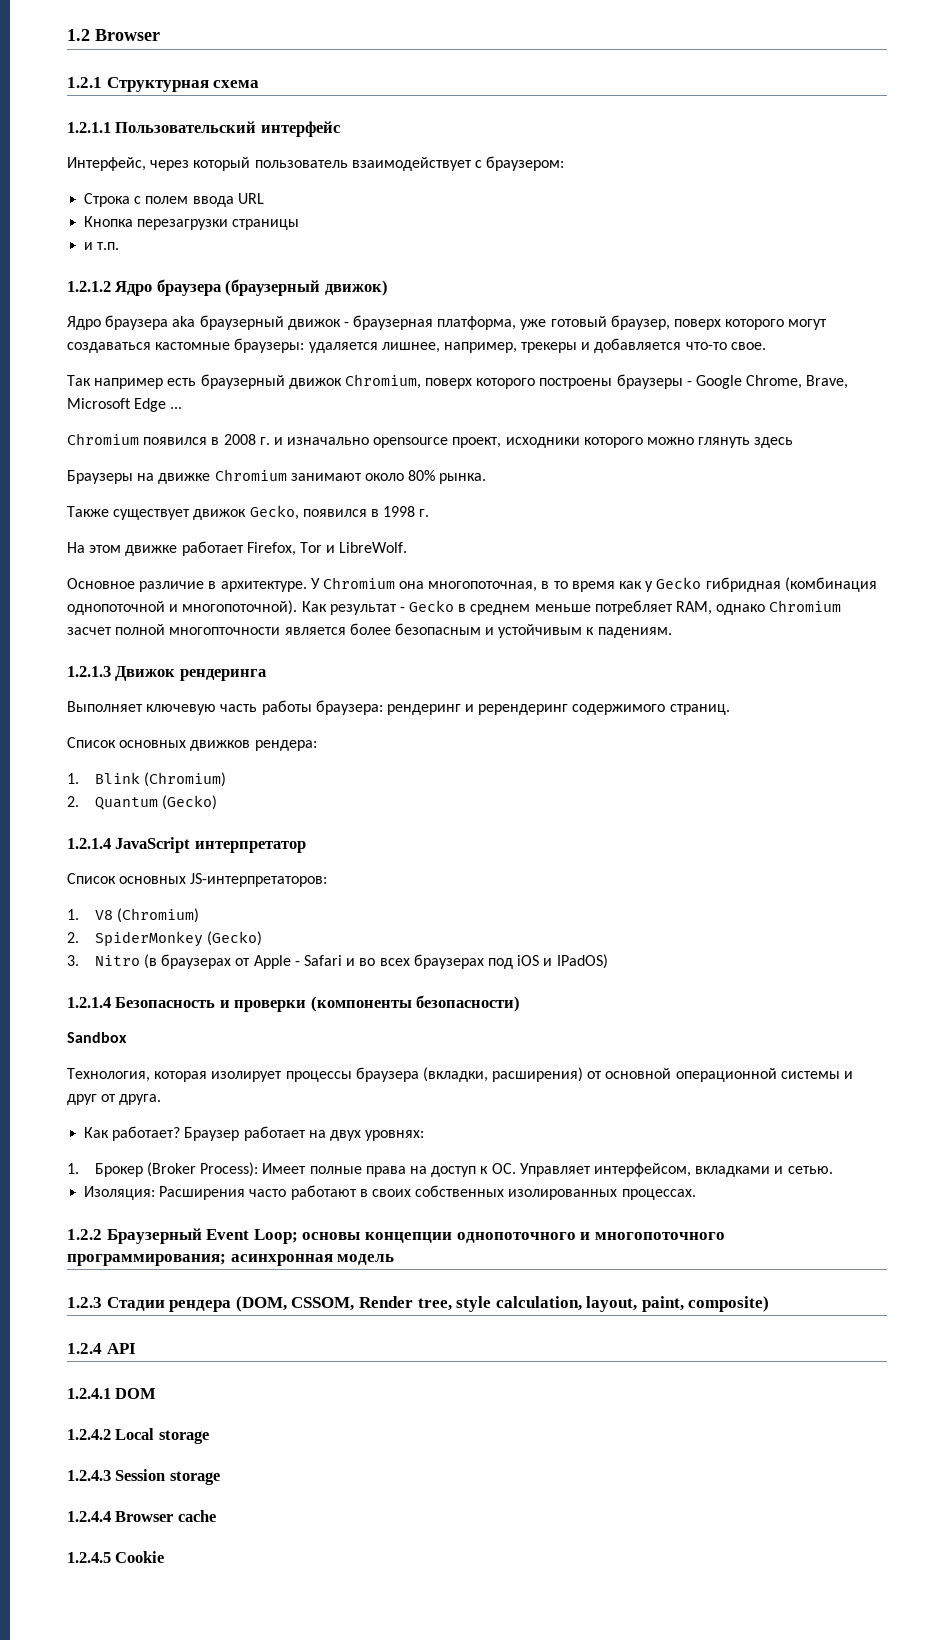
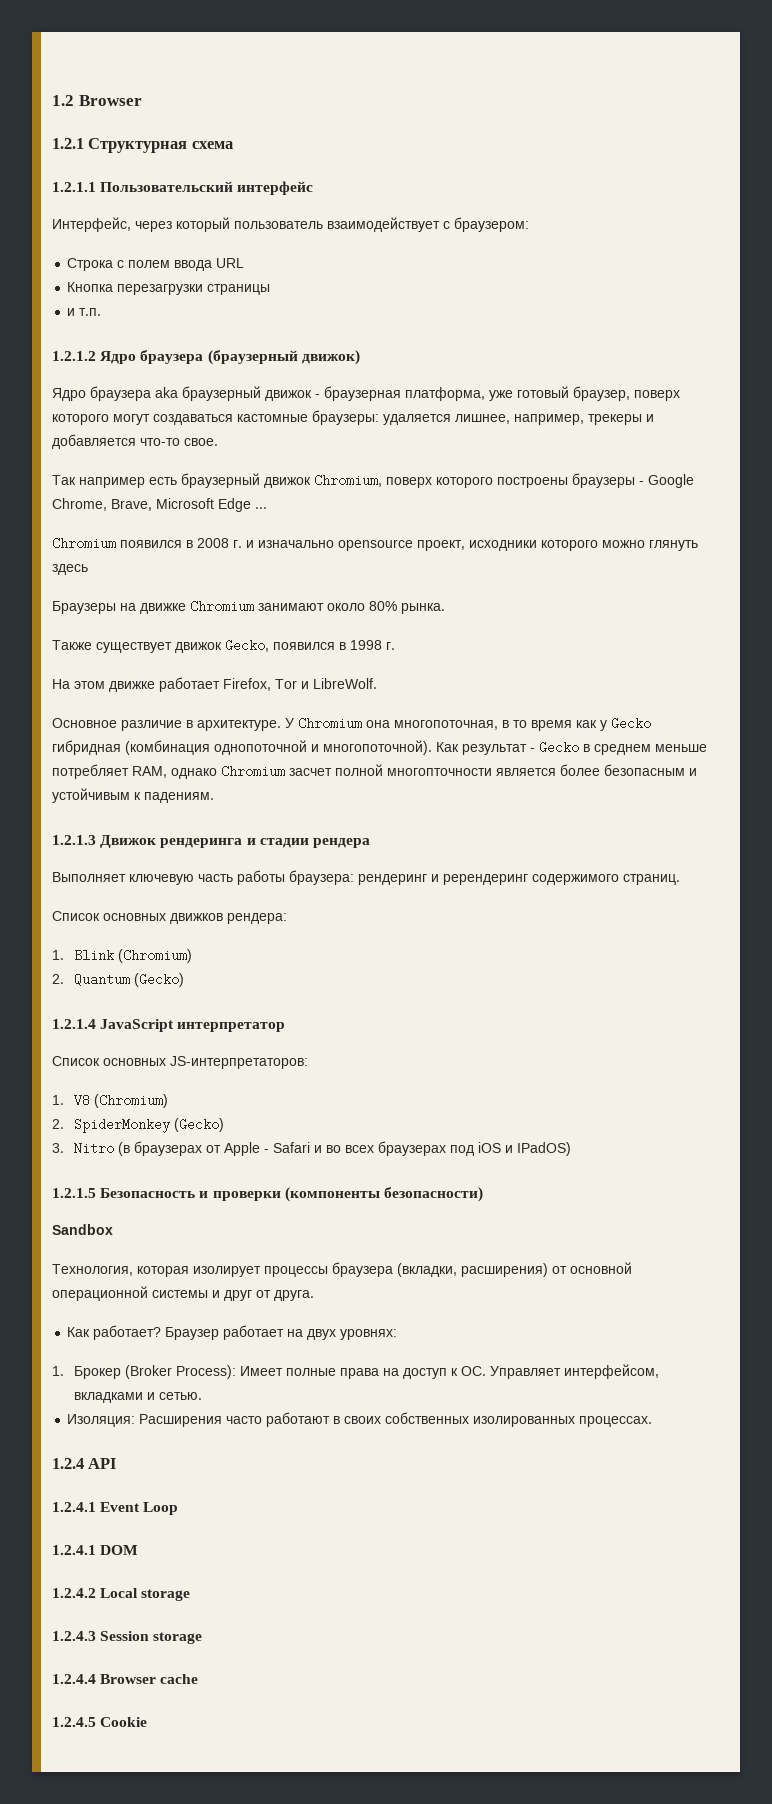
(266, 675) none -> [246,838,370,848] и стадии рендера
[67,997,111,1008] 1.2.1.4 -> [52,1188,96,1198] 1.2.1.5
[67,1228,725,1244] [67,1254,395,1266] [67,1296,770,1312] // 1.2.2 Браузерный Event Loop; основы концепции однопоточного и многопоточного программирования; асинхронная модель // 1.2.3 Стадии рендера (DOM, CSSOM, Render tree, style calculation, layout, paint, composite) -> (653, 1421) none
(136, 1348) none -> [52,1502,179,1515] // 1.2.4.1 Event Loop

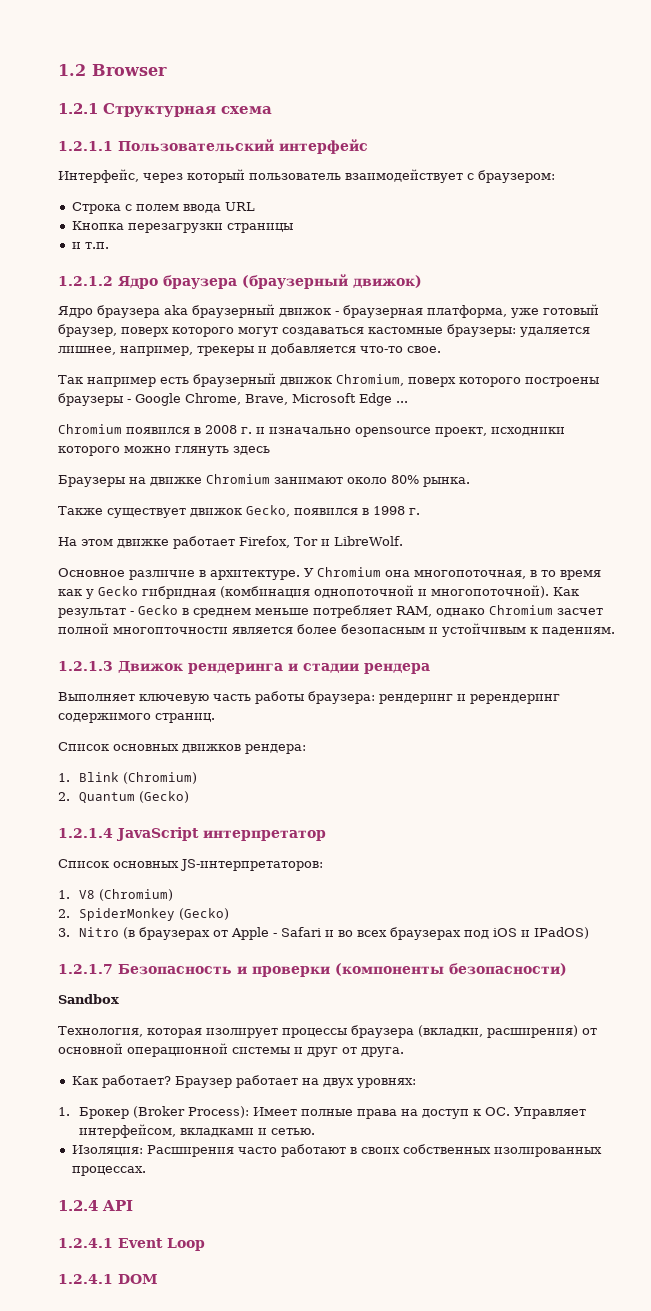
[52,1188,96,1198] 1.2.1.5 -> [58,964,113,974] 1.2.1.7
[52,1588,191,1601] [52,1631,203,1644] [52,1674,199,1684] [52,1717,148,1727] // 1.2.4.2 Local storage // 1.2.4.3 Session storage // 1.2.4.4 Browser cache // 1.2.4.5 Cookie -> (158, 1279) none

